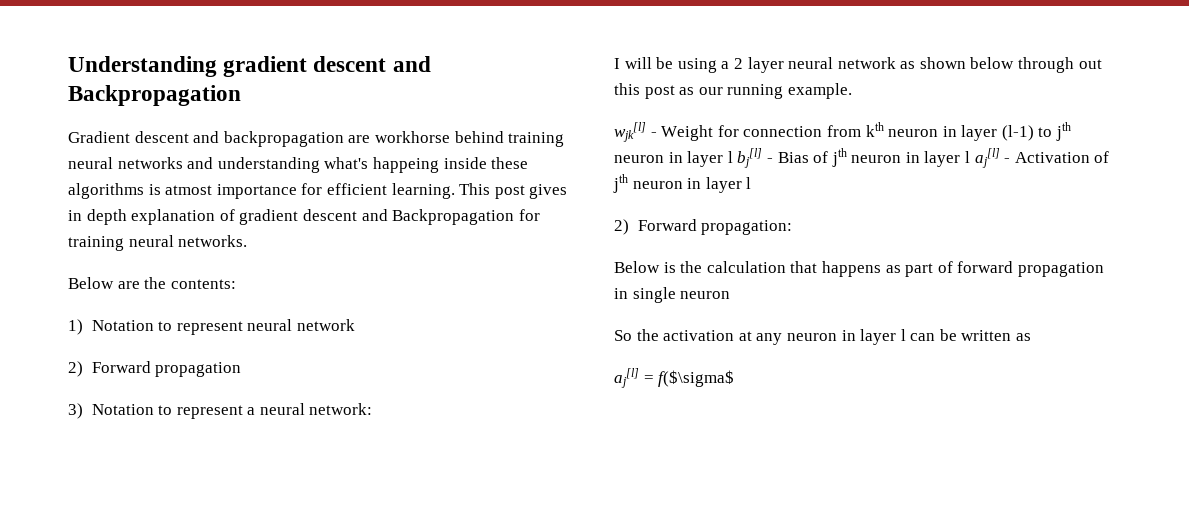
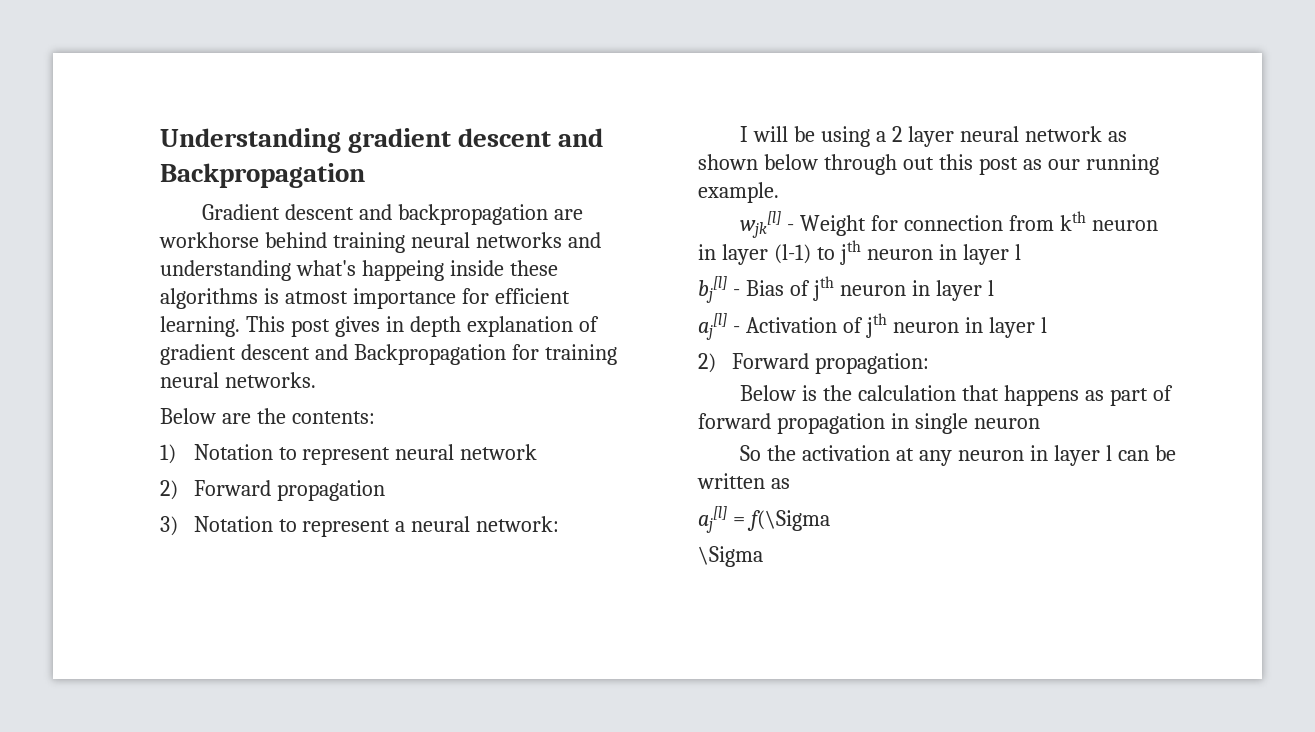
(733, 157) none -> (1021, 252) //
(971, 157) none -> (994, 288) //
[658,370,735,387] f($\sigma$ -> [746,510,830,531] [698,546,763,567] f(\Sigma // \Sigma

